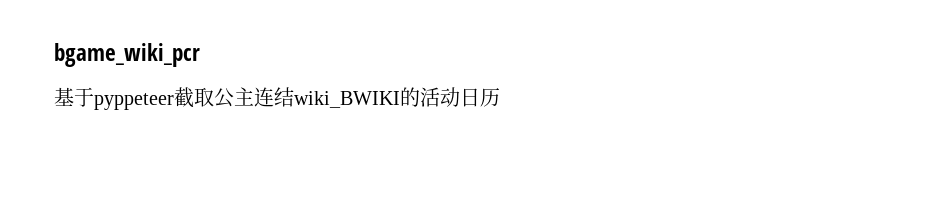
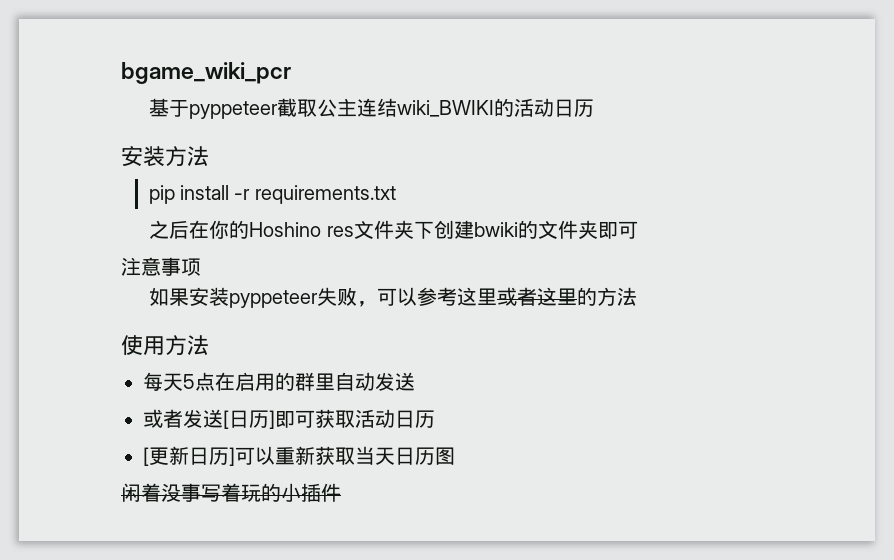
(500, 97) none -> [121,146,209,167] [148,185,396,204] [149,220,638,240] [121,257,201,276] [149,287,638,308] [121,335,209,355] [143,372,415,391] [143,409,435,429] [143,446,455,466] [121,483,341,502] // 安装方法 // pip install -r requirements.txt // 之后在你的Hoshino res文件夹下创建bwiki的文件夹即可 // 注意事项 // 如果安装pyppeteer失败，可以参考这里或者这里的方法 // 使用方法 // 每天5点在启用的群里自动发送 // 或者发送[日历]即可获取活动日历 // [更新日历]可以重新获取当天日历图 // 闲着没事写着玩的小插件

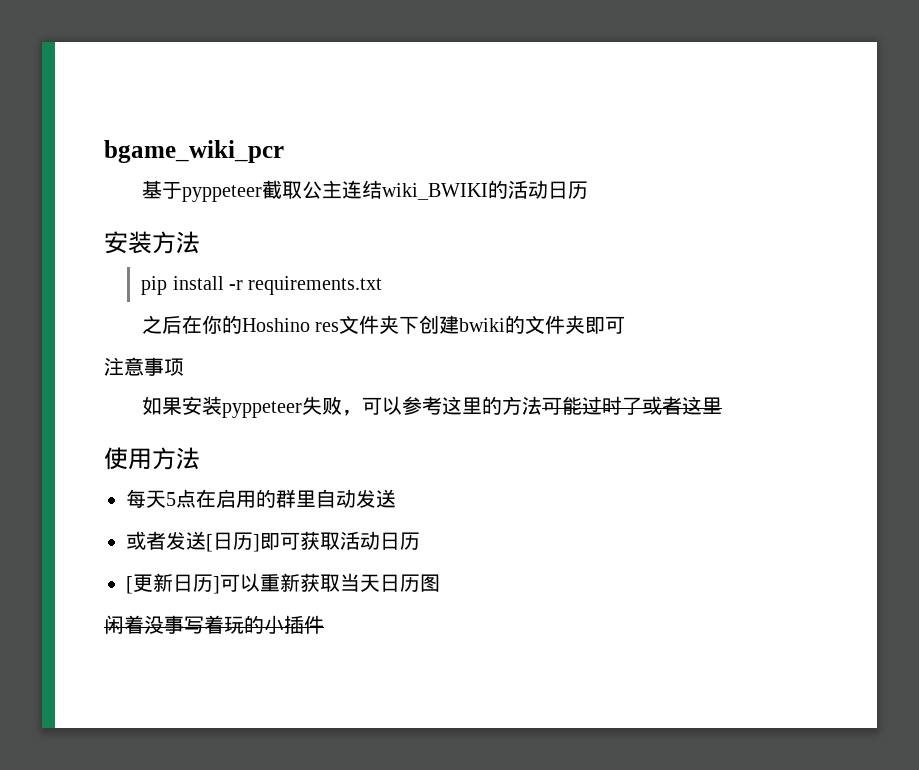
(498, 297) none -> [481,396,642,415] 的方法可能过时了
[577,287,638,306] 的方法 -> (722, 406) none

